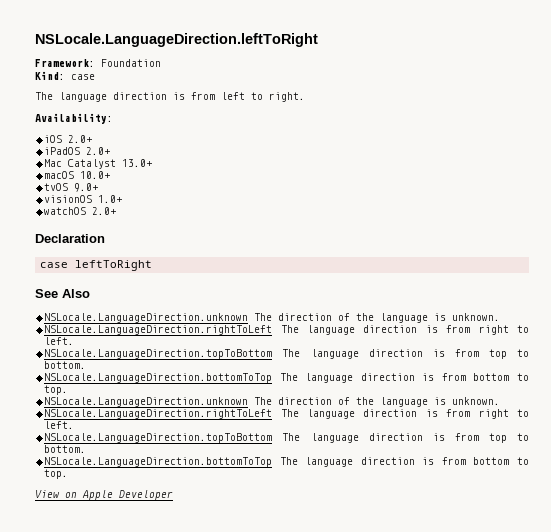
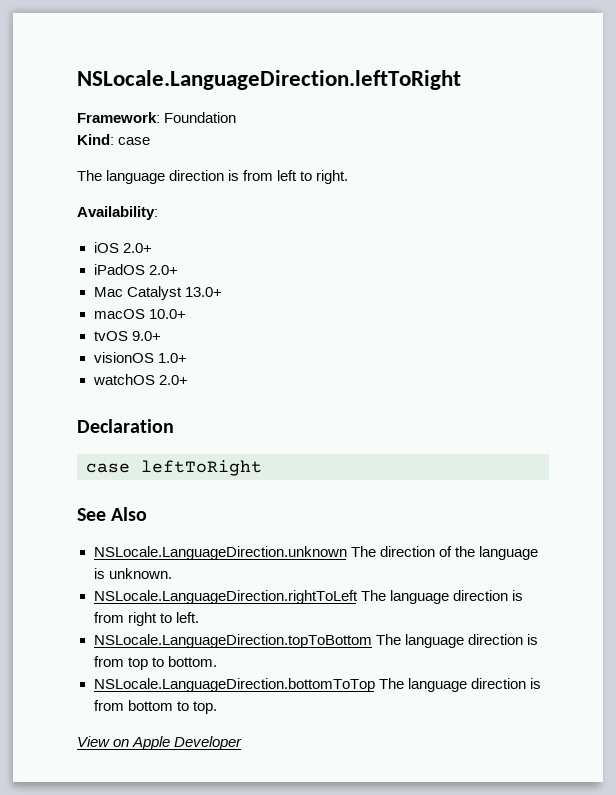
[44,397,501,407] [44,409,529,419] [44,421,75,429] [44,433,529,443] [44,445,87,453] [44,457,529,467] [44,469,69,479] // NSLocale.LanguageDirection.unknown The direction of the language is unknown. // NSLocale.LanguageDirection.rightToLeft The language direction is from right to left. // NSLocale.LanguageDirection.topToBottom The language direction is from top to bottom. // NSLocale.LanguageDirection.bottomToTop The language direction is from bottom to top. -> (217, 707) none

